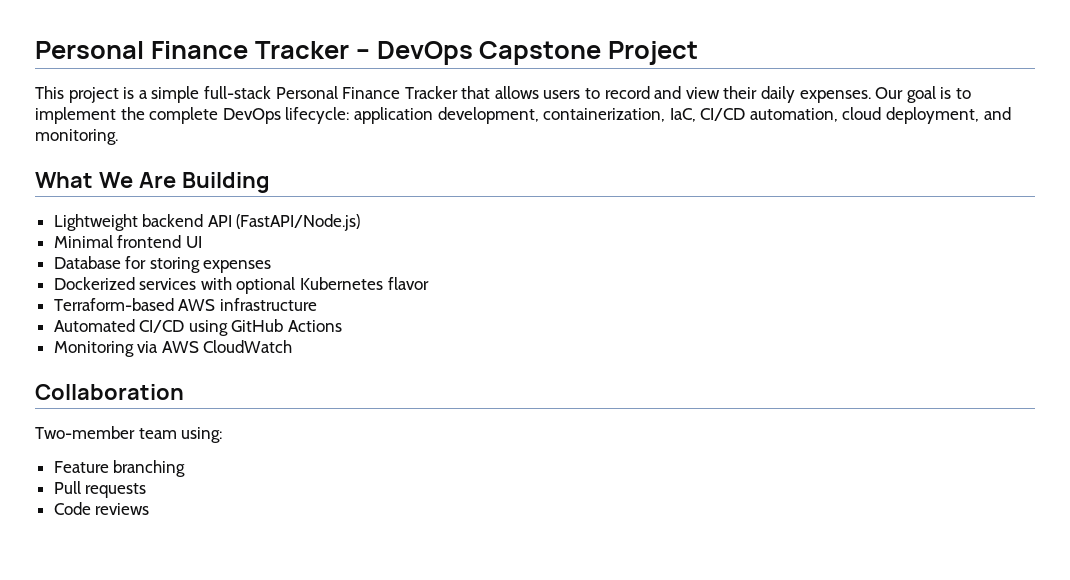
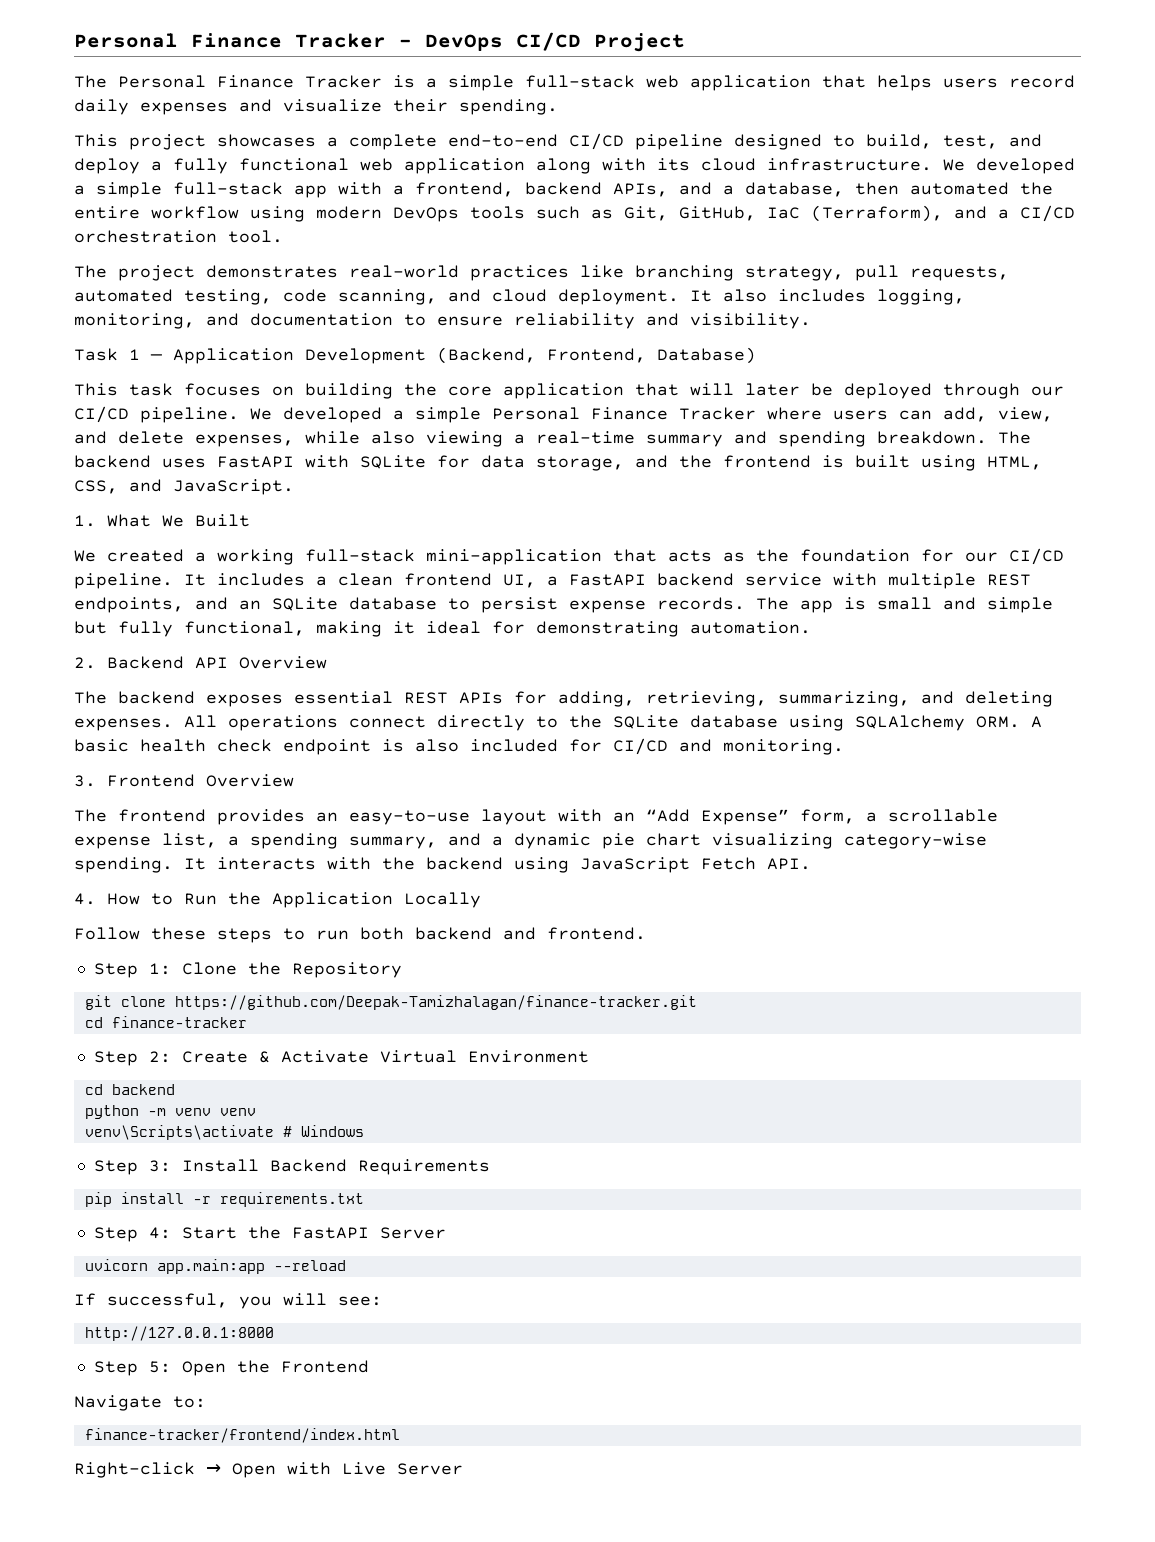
[479,41,602,65] Capstone -> [516,32,581,51] CI/CD
[35,86,971,103] [35,107,1011,124] [35,129,118,145] [35,172,270,193] [53,214,361,231] [53,235,202,248] [53,256,272,273] [53,277,429,294] [53,298,317,311] [53,319,343,336] [53,340,293,357] [35,384,184,400] [35,426,223,443] [53,460,186,477] [53,481,147,498] [53,502,150,515] This project is a simple full-stack Personal Finance Tracker that allows users to record and view their daily expenses. Our goal is to implement the complete DevOps lifecycle: application development, containerization, IaC, CI/CD automation, cloud deployment, and monitoring. // What We Are Building // Lightweight backend API (FastAPI/Node.js) // Minimal frontend UI // Database for storing expenses // Dockerized services with optional Kubernetes flavor // Terraform-based AWS infrastructure // Automated CI/CD using GitHub Actions // Monitoring via AWS CloudWatch // Collaboration // Two-member team using: // Feature branching // Pull requests // Code reviews -> [74,75,1075,91] [74,99,558,115] [74,133,1042,150] [74,158,1075,174] [74,182,1053,198] [74,205,1075,222] [74,230,283,243] [74,265,1009,281] [74,289,965,305] [74,313,811,329] [74,347,756,364] [74,383,1064,399] [74,406,1053,423] [74,431,1031,447] [74,455,1042,471] [74,479,294,495] [74,514,250,527] [74,548,1064,565] [74,573,1031,589] [74,597,1053,613] [74,621,811,637] [74,656,327,669] [74,691,1053,707] [74,715,1042,731] [74,738,844,755] [74,774,294,787] [74,809,998,825] [74,833,987,849] [74,857,811,873] [74,892,481,908] [74,927,646,943] [93,962,402,978] [84,995,697,1010] [84,1016,247,1028] [93,1050,589,1066] [84,1084,175,1095] [84,1105,256,1119] [84,1125,364,1140] [93,1159,490,1175] [84,1192,364,1207] [93,1226,446,1242] [84,1259,346,1274] [74,1293,382,1309] [84,1326,274,1341] [93,1360,369,1376] [74,1395,206,1411] [84,1428,400,1443] [74,1462,463,1478] The Personal Finance Tracker is a simple full-stack web application that helps users record daily expenses and visualize their spending. // This project showcases a complete end-to-end CI/CD pipeline designed to build, test, and deploy a fully functional web application along with its cloud infrastructure. We developed a simple full-stack app with a frontend, backend APIs, and a database, then automated the entire workflow using modern DevOps tools such as Git, GitHub, IaC (Terraform), and a CI/CD orchestration tool. // The project demonstrates real-world practices like branching strategy, pull requests, automated testing, code scanning, and cloud deployment. It also includes logging, monitoring, and documentation to ensure reliability and visibility. // Task 1 — Application Development (Backend, Frontend, Database) // This task focuses on building the core application that will later be deployed through our CI/CD pipeline. We developed a simple Personal Finance Tracker where users can add, view, and delete expenses, while also viewing a real-time summary and spending breakdown. The backend uses FastAPI with SQLite for data storage, and the frontend is built using HTML, CSS, and JavaScript. // 1. What We Built // We created a working full-stack mini-application that acts as the foundation for our CI/CD pipeline. It includes a clean frontend UI, a FastAPI backend service with multiple REST endpoints, and an SQLite database to persist expense records. The app is small and simple but fully functional, making it ideal for demonstrating automation. // 2. Backend API Overview // The backend exposes essential REST APIs for adding, retrieving, summarizing, and deleting expenses. All operations connect directly to the SQLite database using SQLAlchemy ORM. A basic health check endpoint is also included for CI/CD and monitoring. // 3. Frontend Overview // The frontend provides an easy-to-use layout with an “Add Expense” form, a scrollable expense list, a spending summary, and a dynamic pie chart visualizing category-wise spending. It interacts with the backend using JavaScript Fetch API. // 4. How to Run the Application Locally // Follow these steps to run both backend and frontend. // Step 1: Clone the Repository // git clone https://github.com/Deepak-Tamizhalagan/finance-tracker.git // cd finance-tracker // Step 2: Create & Activate Virtual Environment // cd backend // python -m venv venv // venv\Scripts\activate # Windows // Step 3: Install Backend Requirements // pip install -r requirements.txt // Step 4: Start the FastAPI Server // uvicorn app.main:app --reload // If successful, you will see: // http://127.0.0.1:8000 // Step 5: Open the Frontend // Navigate to: // finance-tracker/frontend/index.html // Right-click → Open with Live Server

